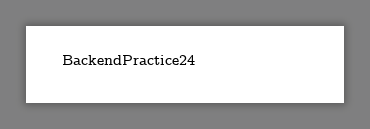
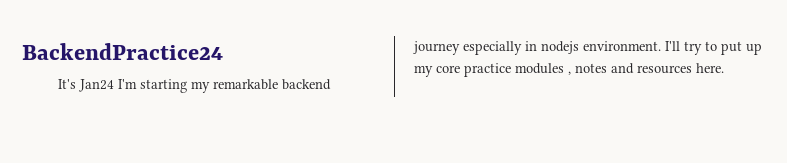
(195, 60) none -> [57,79,331,93] [413,41,762,55] [414,63,724,77] // It's Jan24 I'm starting my remarkable backend journey especially in nodejs environment. I'll try to put up my core practice modules , notes and resources here.

